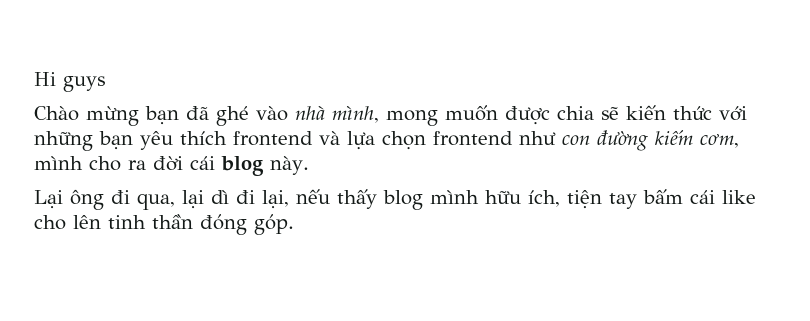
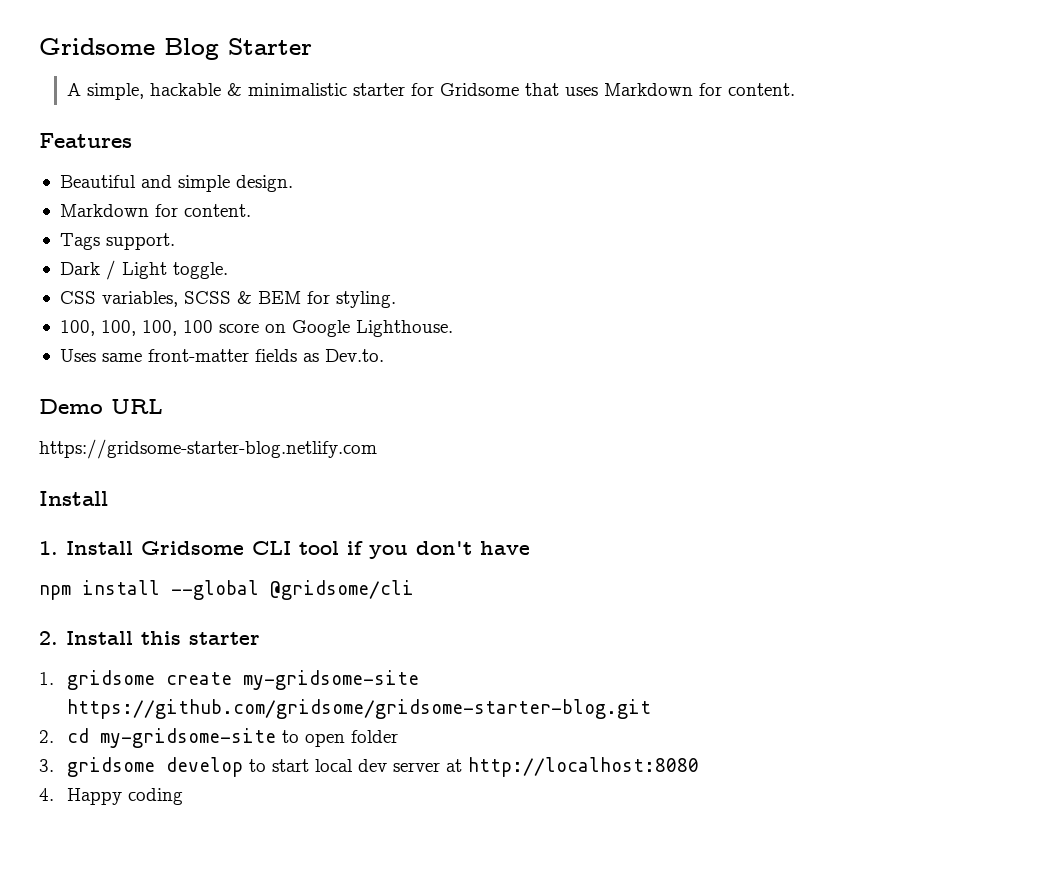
[34,72,105,92] [34,105,747,126] [34,130,739,151] [34,156,309,176] [34,189,756,210] [34,214,294,235] Hi guys // Chào mừng bạn đã ghé vào nhà mình, mong muốn được chia sẽ kiến thức với những bạn yêu thích frontend và lựa chọn frontend như con đường kiếm cơm, mình cho ra đời cái blog này. // Lại ông đi qua, lại dì đi lại, nếu thấy blog mình hữu ích, tiện tay bấm cái like cho lên tinh thần đóng góp. -> [39,38,312,60] [67,83,796,100] [39,133,132,148] [59,175,293,192] [59,204,251,217] [59,233,175,250] [59,260,228,280] [59,291,396,308] [59,320,453,337] [59,349,384,362] [39,399,163,414] [39,439,377,459] [39,491,108,506] [39,541,530,559] [39,580,414,600] [39,631,260,645] [39,670,420,690] [67,699,652,719] [39,728,399,748] [39,757,700,777] [39,788,184,805] Gridsome Blog Starter // A simple, hackable & minimalistic starter for Gridsome that uses Markdown for content. // Features // Beautiful and simple design. // Markdown for content. // Tags support. // Dark / Light toggle. // CSS variables, SCSS & BEM for styling. // 100, 100, 100, 100 score on Google Lighthouse. // Uses same front-matter fields as Dev.to. // Demo URL // https://gridsome-starter-blog.netlify.com // Install // 1. Install Gridsome CLI tool if you don't have // npm install --global @gridsome/cli // 2. Install this starter // 1. gridsome create my-gridsome-site https://github.com/gridsome/gridsome-starter-blog.git // 2. cd my-gridsome-site to open folder // 3. gridsome develop to start local dev server at http://localhost:8080 // 4. Happy coding

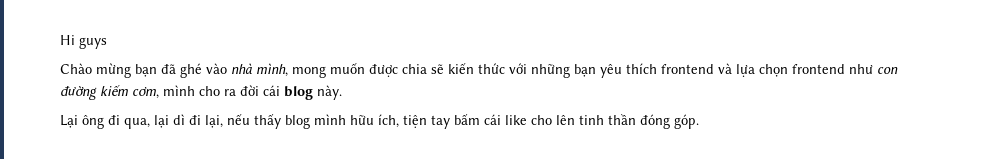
[39,38,312,60] [67,83,796,100] [39,133,132,148] [59,175,293,192] [59,204,251,217] [59,233,175,250] [59,260,228,280] [59,291,396,308] [59,320,453,337] [59,349,384,362] [39,399,163,414] [39,439,377,459] [39,491,108,506] [39,541,530,559] [39,580,414,600] [39,631,260,645] [39,670,420,690] [67,699,652,719] [39,728,399,748] [39,757,700,777] [39,788,184,805] Gridsome Blog Starter // A simple, hackable & minimalistic starter for Gridsome that uses Markdown for content. // Features // Beautiful and simple design. // Markdown for content. // Tags support. // Dark / Light toggle. // CSS variables, SCSS & BEM for styling. // 100, 100, 100, 100 score on Google Lighthouse. // Uses same front-matter fields as Dev.to. // Demo URL // https://gridsome-starter-blog.netlify.com // Install // 1. Install Gridsome CLI tool if you don't have // npm install --global @gridsome/cli // 2. Install this starter // 1. gridsome create my-gridsome-site https://github.com/gridsome/gridsome-starter-blog.git // 2. cd my-gridsome-site to open folder // 3. gridsome develop to start local dev server at http://localhost:8080 // 4. Happy coding -> [60,35,107,49] [60,63,898,78] [60,85,342,100] [60,114,699,129] Hi guys // Chào mừng bạn đã ghé vào nhà mình, mong muốn được chia sẽ kiến thức với những bạn yêu thích frontend và lựa chọn frontend như con đường kiếm cơm, mình cho ra đời cái blog này. // Lại ông đi qua, lại dì đi lại, nếu thấy blog mình hữu ích, tiện tay bấm cái like cho lên tinh thần đóng góp.

